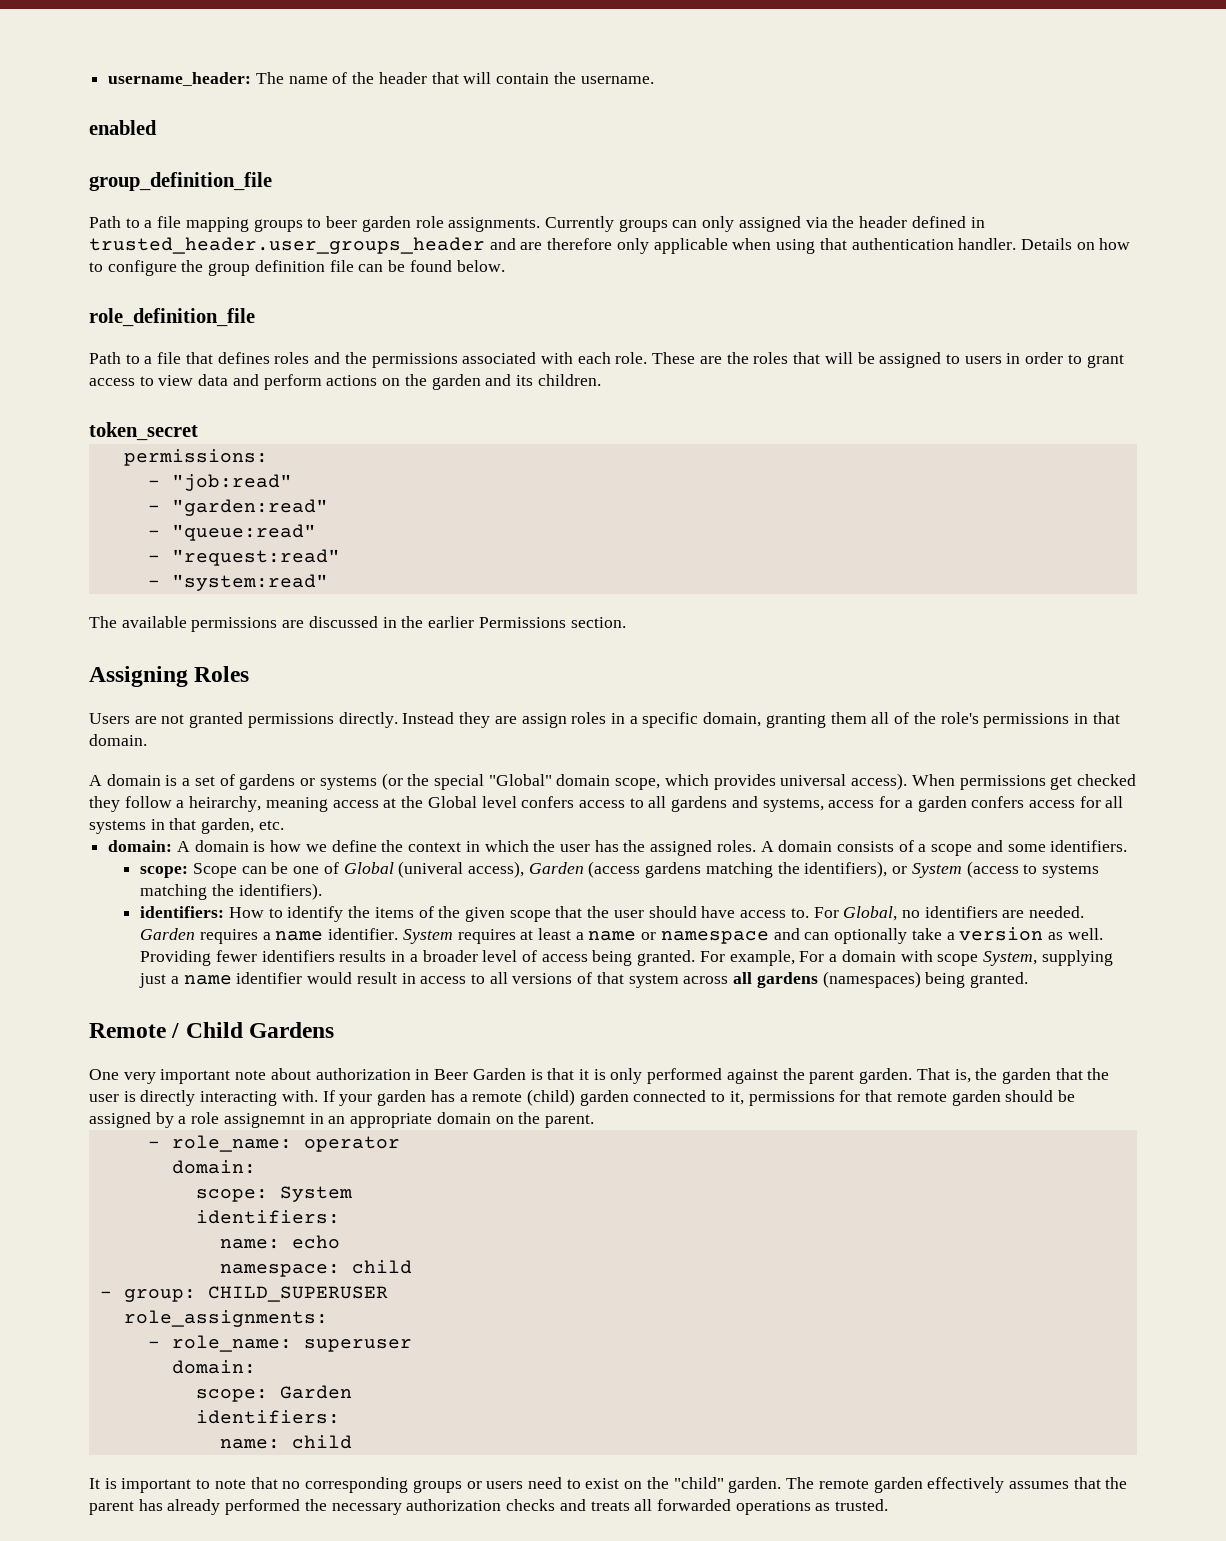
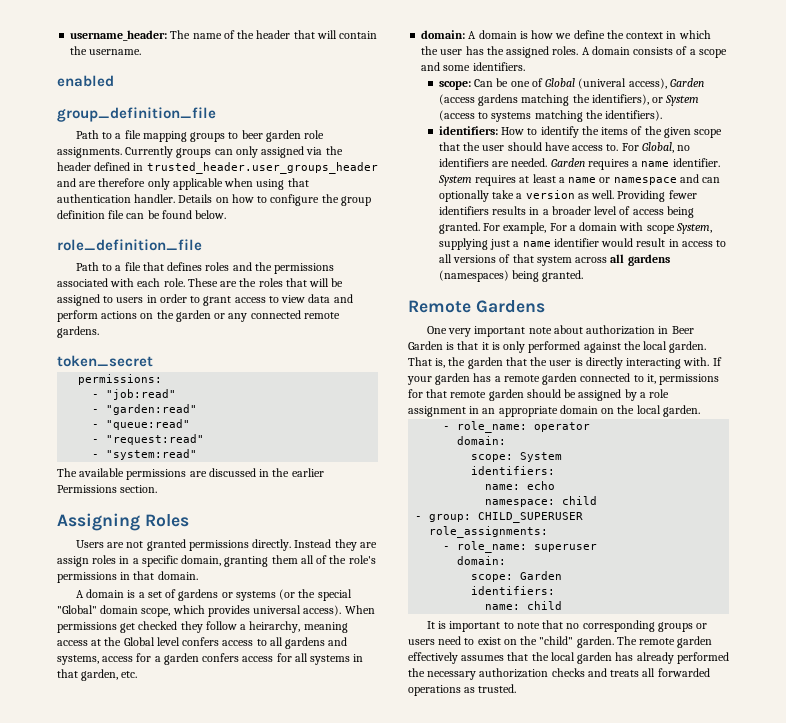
[485,374,601,386] and its children. -> [214,310,340,322] [57,326,99,338] or any connected remote gardens.
[192,863,267,878] Scope can -> [474,79,494,87] Can
[171,1022,243,1038] / Child -> (471, 306) none
[809,1070,855,1084] parent -> [643,341,668,350] local
[526,1089,575,1106] (child) -> (540, 378) none
[223,1113,305,1128] assignemnt -> [408,406,466,417] assignment
[544,1114,594,1128] parent. -> [636,405,700,417] local garden.
[89,1501,134,1515] parent -> [550,652,613,664] local garden

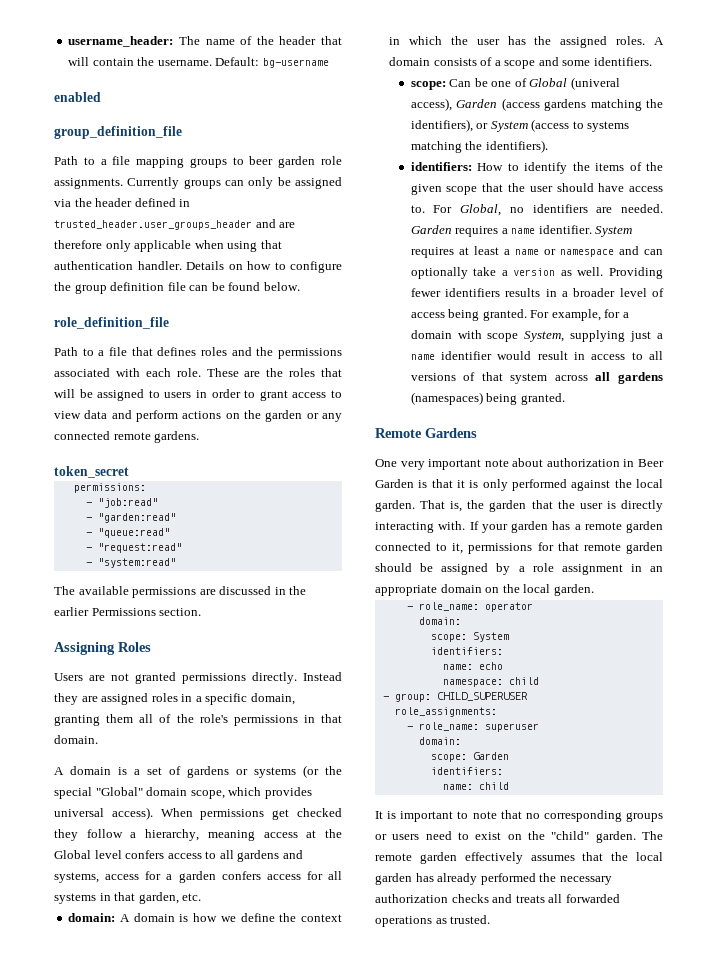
(142, 52) none -> [215,57,329,68] Default: bg-username
(258, 152) none -> [277,177,291,186] be
[57,556,89,567] assign -> [101,693,149,705] assigned
[249,621,301,633] heirarchy, -> [145,829,200,841] hierarchy,
[549,223,567,231] For -> [604,309,621,318] for

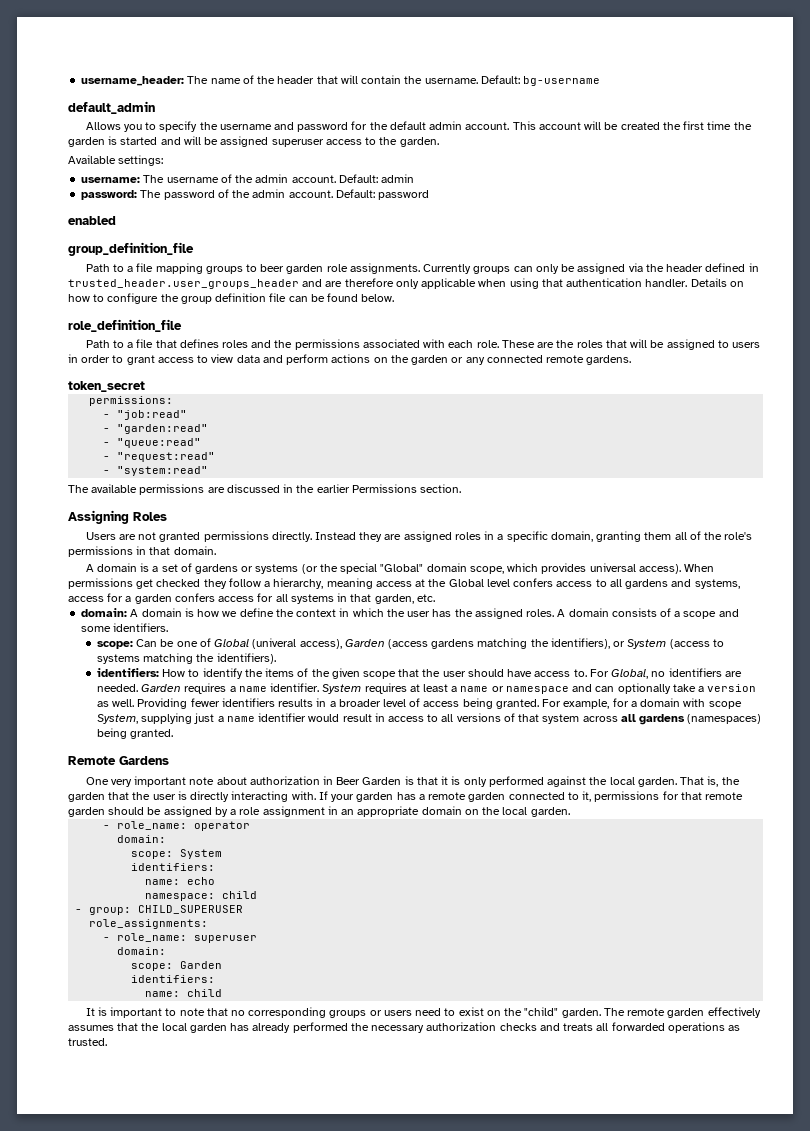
(329, 63) none -> [68,101,155,114] [85,121,752,132] [68,136,439,147] [68,155,164,166] [81,174,415,183] [81,189,430,200] // default_admin // Allows you to specify the username and password for the default admin account. This account will be created the first time the garden is started and will be assigned superuser access to the garden. // Available settings: // username: The username of the admin account. Default: admin // password: The password of the admin account. Default: password

